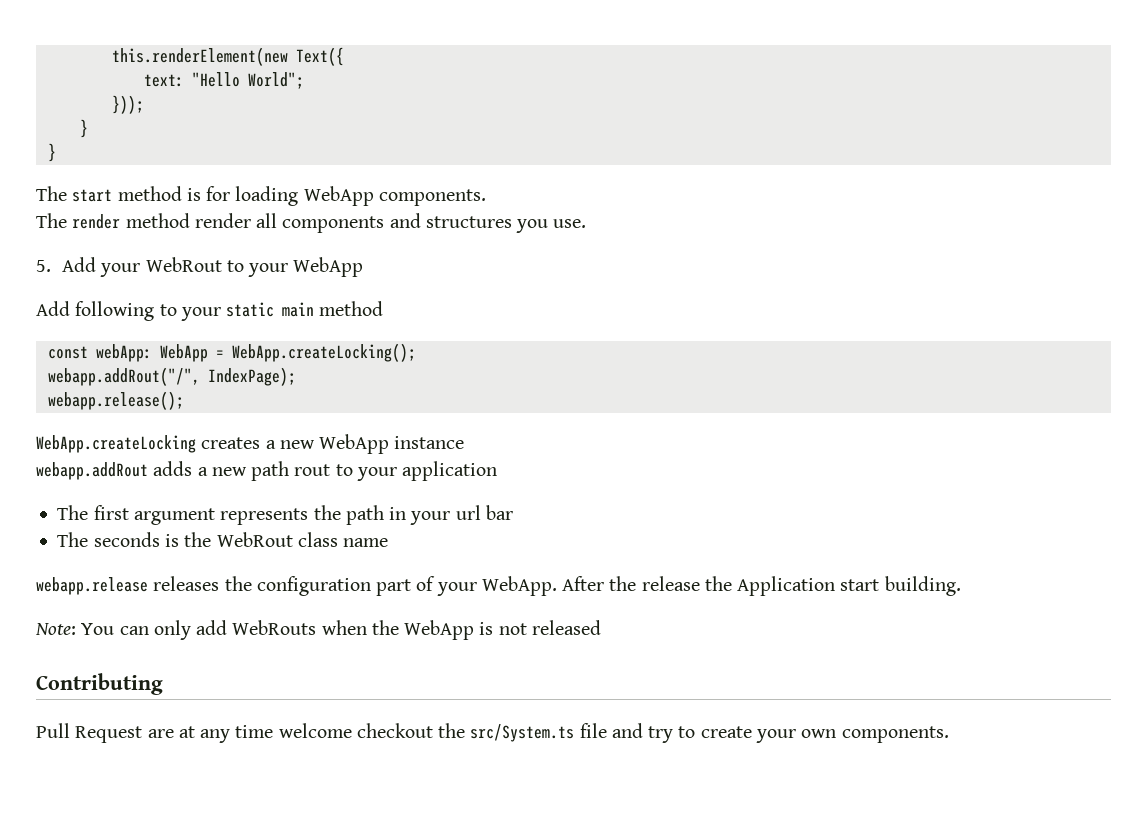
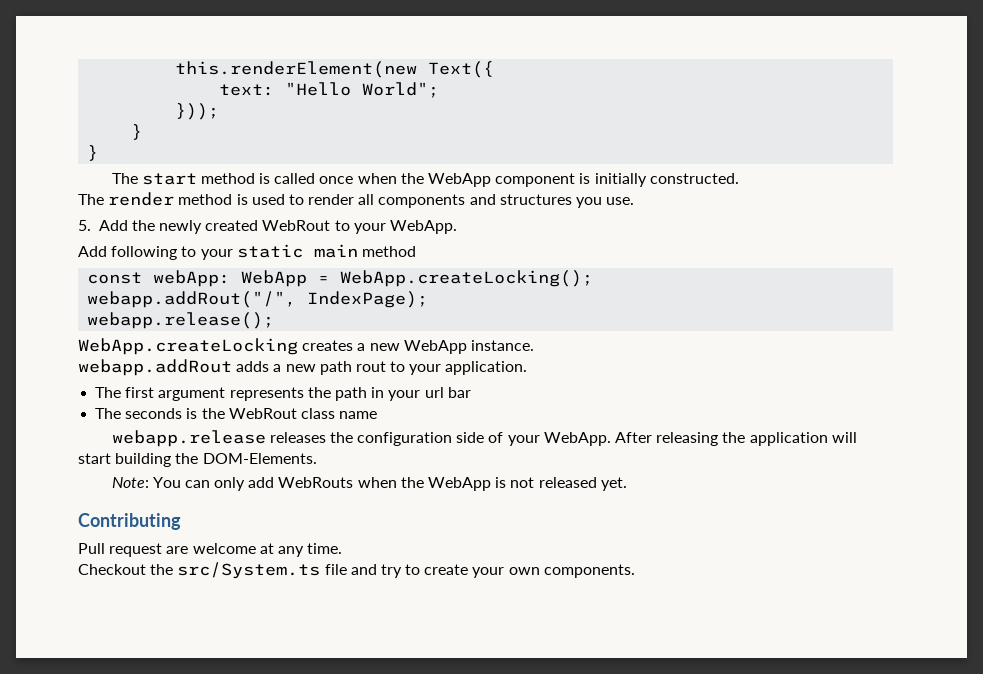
[206,186,486,206] for loading WebApp components. -> [274,173,739,187] called once when the WebApp component is initially constructed.
(190, 220) none -> [236,194,304,205] is used to
[100,263,141,277] your -> [131,220,259,234] the newly created
[293,257,364,277] WebApp -> [390,220,458,234] WebApp.
[394,436,465,449] instance -> [470,340,534,351] instance.
[402,461,498,481] application -> [445,361,528,375] application.
[376,579,412,596] part -> [456,432,485,443] side
[609,576,961,596] the release the Application start building. -> [656,432,857,446] [78,453,317,467] releasing the application will start building the DOM-Elements.
(601, 627) none -> [600,477,627,491] yet.
[75,723,433,743] Request are at any time welcome checkout -> [109,543,343,557] [78,564,146,575] request are welcome at any time. // Checkout

